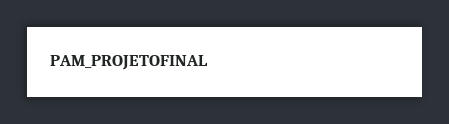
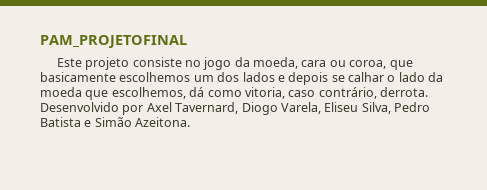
(208, 62) none -> [56,57,413,70] [40,72,444,85] [40,87,428,100] [40,102,430,115] [40,117,191,127] // Este projeto consiste no jogo da moeda, cara ou coroa, que basicamente escolhemos um dos lados e depois se calhar o lado da moeda que escolhemos, dá como vitoria, caso contrário, derrota. Desenvolvido por Axel Tavernard, Diogo Varela, Eliseu Silva, Pedro Batista e Simão Azeitona.

